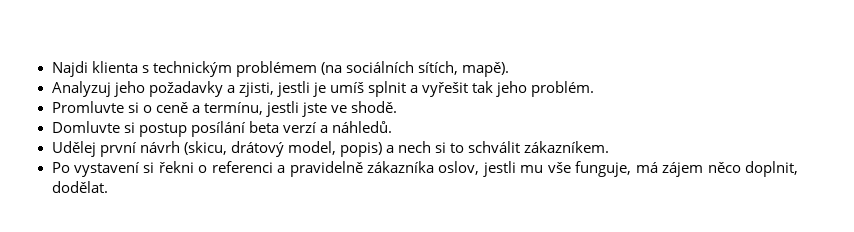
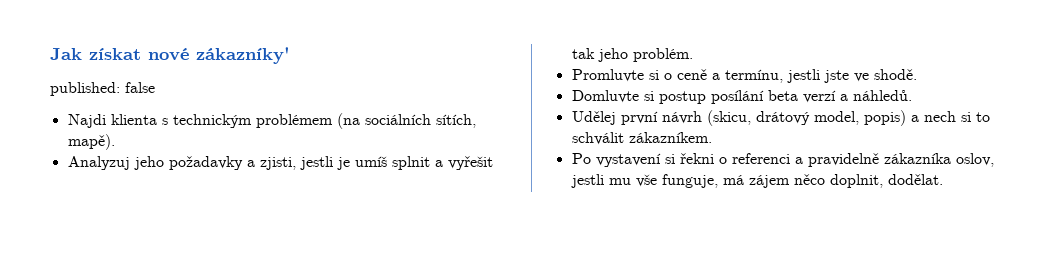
(51, 69) none -> [50,47,290,64] [50,82,155,96] Jak získat nové zákazníky' // published: false //

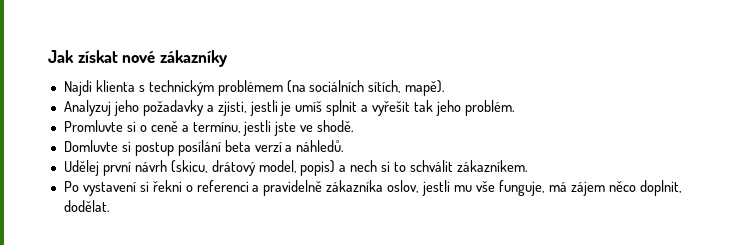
[196,47,290,64] [50,82,155,96] zákazníky' // published: false -> [159,50,227,67] zákazníky

